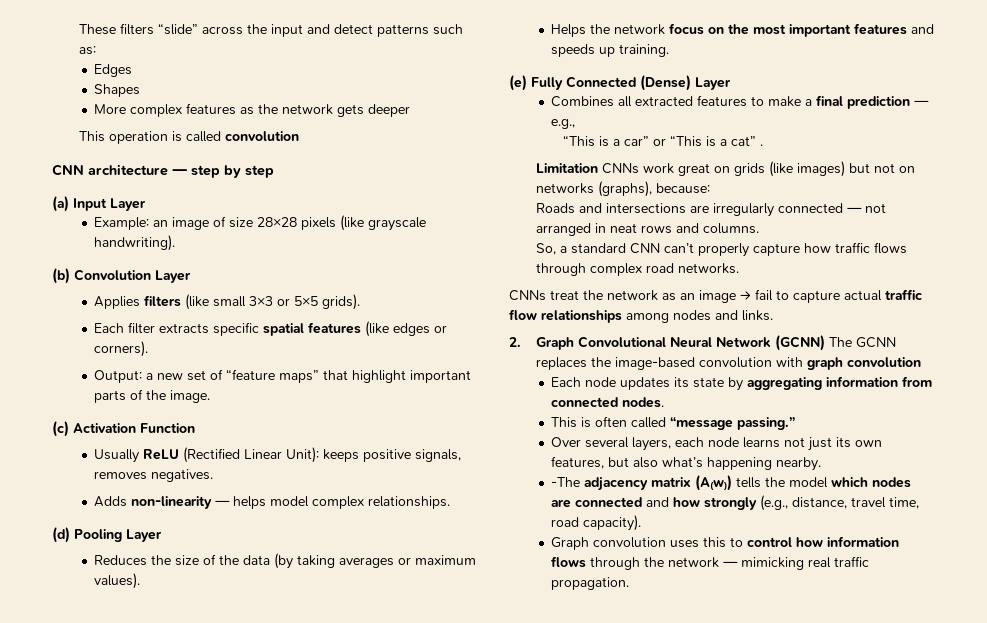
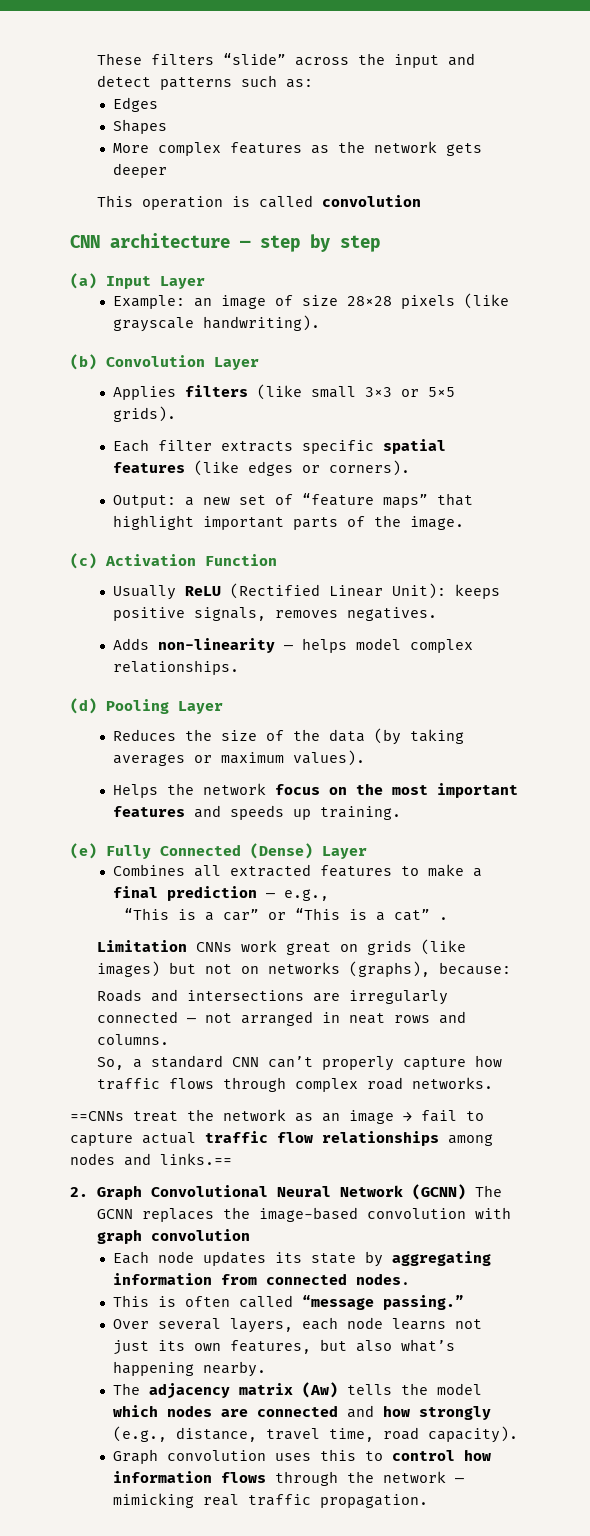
[509,290,546,301] CNNs -> [70,1111,124,1121] ==CNNs
[742,310,773,321] links. -> [160,1153,232,1165] links.==
[551,477,581,487] -The -> [112,1383,140,1395] The
[695,475,733,491] (A₍w₎) -> [301,1382,338,1398] (Aw)

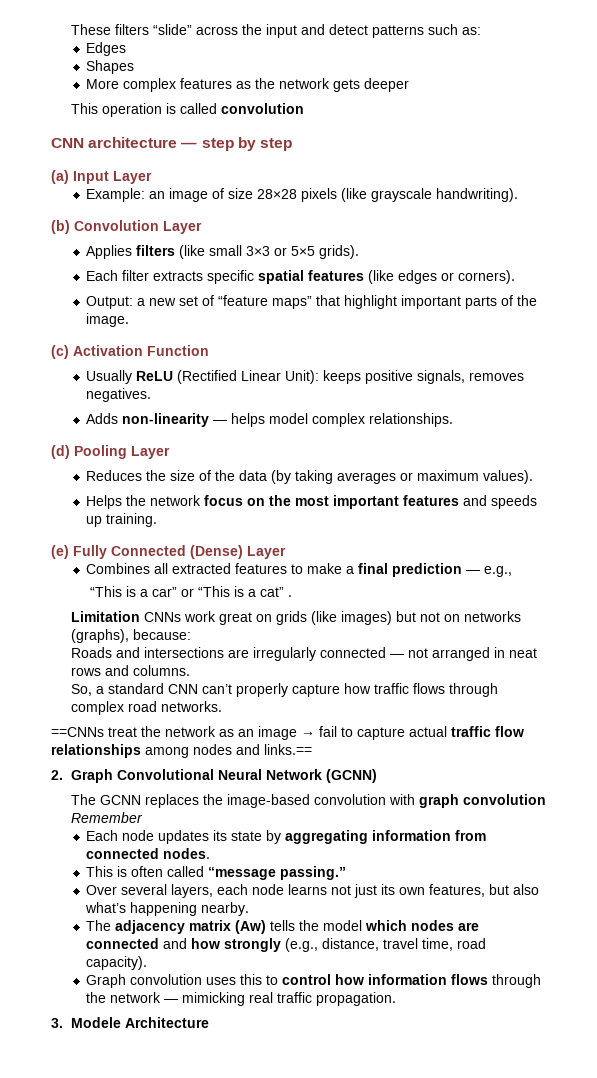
(466, 1192) none -> (377, 776) //
(250, 1235) none -> [70,812,143,823] Remember
(428, 1501) none -> [51,1017,209,1028] // 3. Modele Architecture

